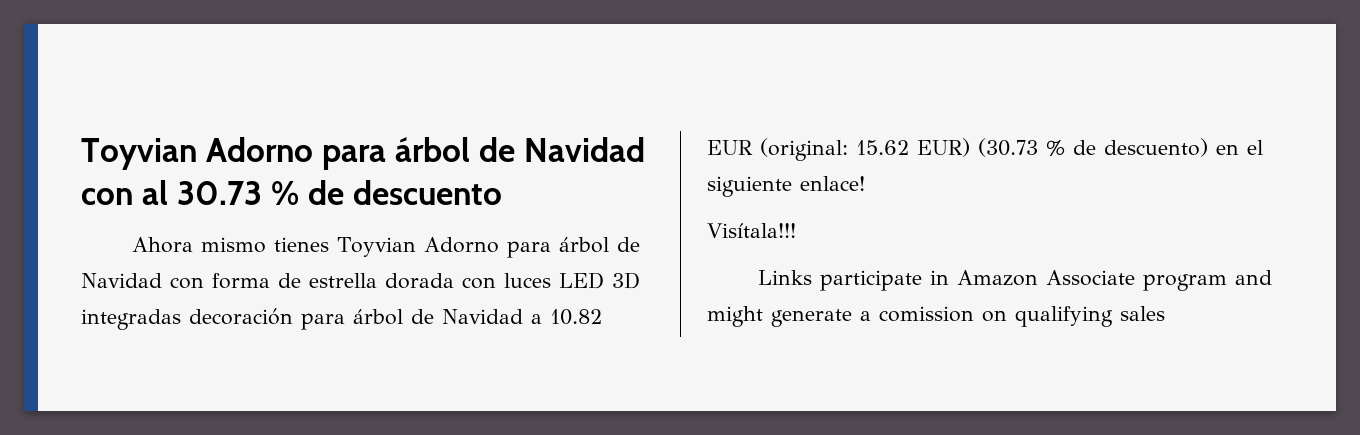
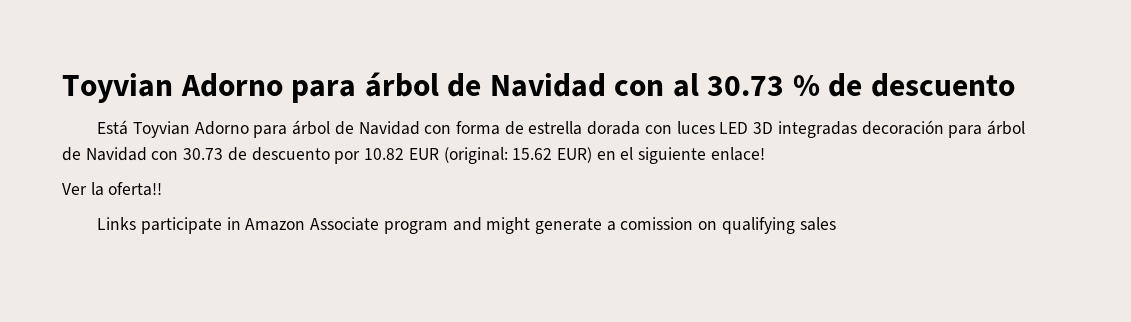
[132,237,330,253] Ahora mismo tienes -> [97,120,129,135] Está
[531,314,542,324] a -> [151,147,361,164] con 30.73 de descuento por
[978,138,1208,157] (30.73 % de descuento) -> (592, 155) none
[707,223,796,238] Visítala!!! -> [62,182,163,196] Ver la oferta!!

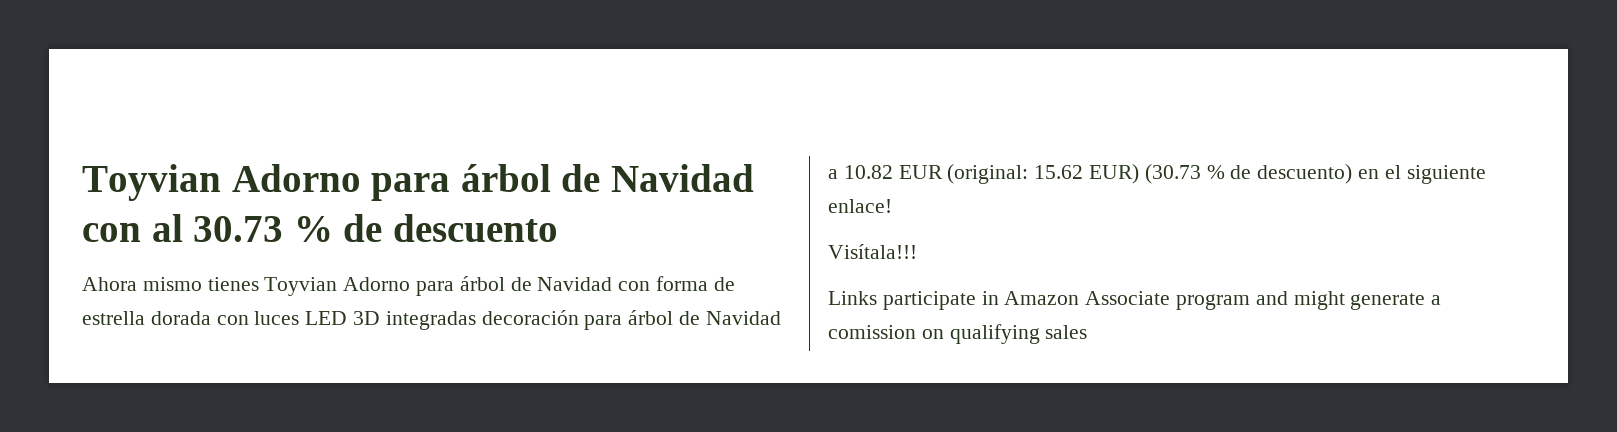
[97,120,129,135] Está -> [82,277,259,291] Ahora mismo tienes
[151,147,361,164] con 30.73 de descuento por -> [828,169,838,179] a
(592, 155) none -> [1144,164,1353,184] (30.73 % de descuento)
[62,182,163,196] Ver la oferta!! -> [828,244,917,259] Visítala!!!

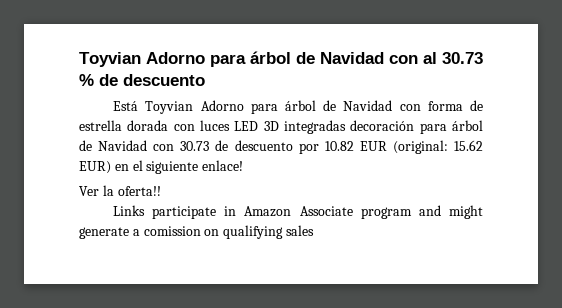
[82,277,259,291] Ahora mismo tienes -> [113,101,139,111] Está
[828,169,838,179] a -> [153,140,319,154] con 30.73 de descuento por
[1144,164,1353,184] (30.73 % de descuento) -> (111, 167) none
[828,244,917,259] Visítala!!! -> [79,185,161,196] Ver la oferta!!

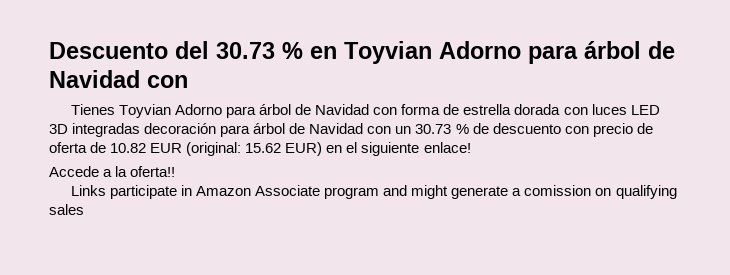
[79,51,483,67] [79,74,205,86] [113,101,139,111] Toyvian Adorno para árbol de Navidad con al 30.73 % de descuento // Está -> [49,41,675,64] [49,70,188,88] [70,104,115,115] Descuento del 30.73 % en Toyvian Adorno para árbol de Navidad con // Tienes
[180,140,319,154] 30.73 de descuento por -> [395,123,653,137] [49,142,107,153] un 30.73 % de descuento con precio de oferta de
[79,186,99,196] Ver -> [49,166,113,177] Accede a

